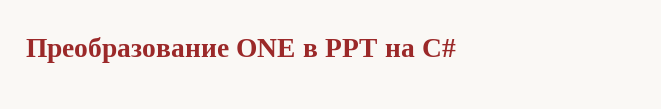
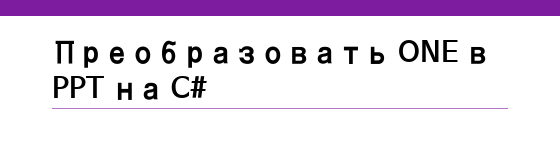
[26,37,229,63] Преобразование -> [52,40,390,68] Преобразовать

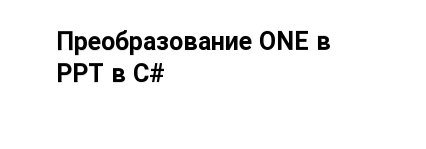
[52,40,390,68] Преобразовать -> [55,29,252,56] Преобразование
[111,82,164,100] на -> [109,68,127,83] в

